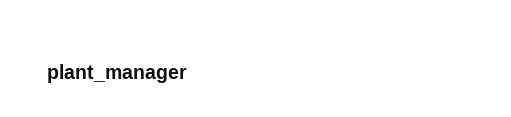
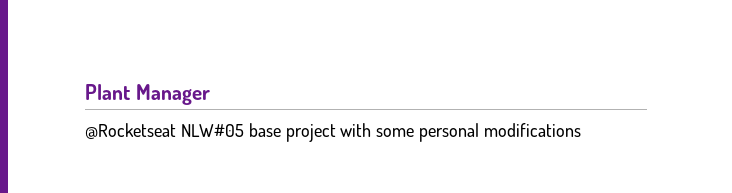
[47,64,187,83] plant_manager -> [85,84,210,105] [85,123,582,142] Plant Manager // @Rocketseat NLW#05 base project with some personal modifications

